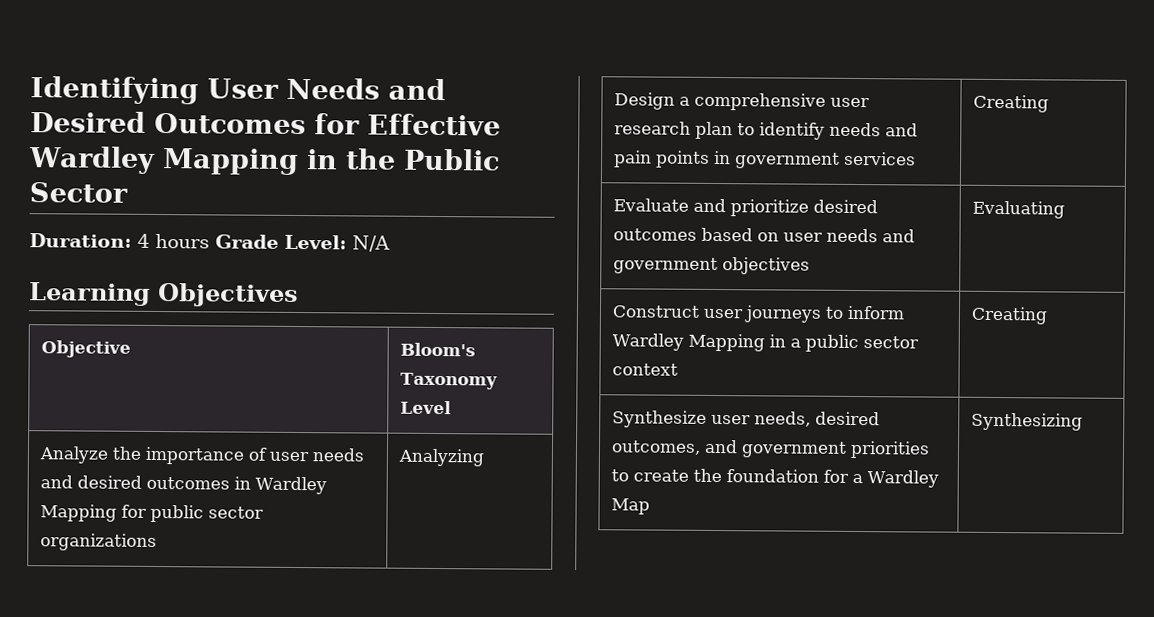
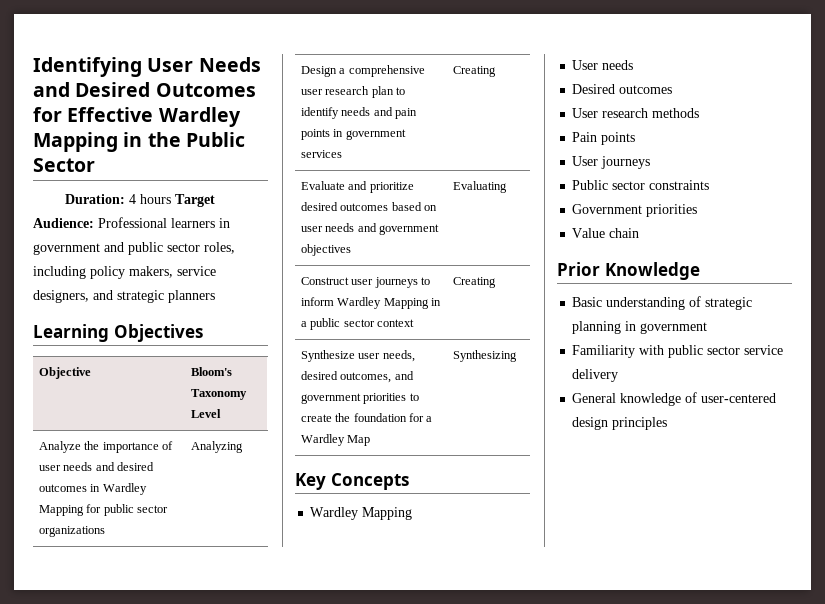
[215,234,390,252] Grade Level: N/A -> [175,194,216,207] [33,217,230,228] [33,242,235,255] [33,266,216,279] [33,290,215,303] Target Audience: Professional learners in government and public sector roles, including policy makers, service designers, and strategic planners
(1084, 421) none -> [295,473,409,490] [310,507,413,520] [572,60,634,70] [572,84,673,94] [572,108,700,118] [572,132,636,145] [572,156,651,169] [572,180,710,190] [572,204,698,217] [572,228,640,238] [557,262,700,280] [572,296,753,310] [572,321,708,334] [572,345,784,358] [572,369,619,382] [572,392,777,406] [572,417,668,430] // Key Concepts // Wardley Mapping // User needs // Desired outcomes // User research methods // Pain points // User journeys // Public sector constraints // Government priorities // Value chain // Prior Knowledge // Basic understanding of strategic planning in government // Familiarity with public sector service delivery // General knowledge of user-centered design principles

